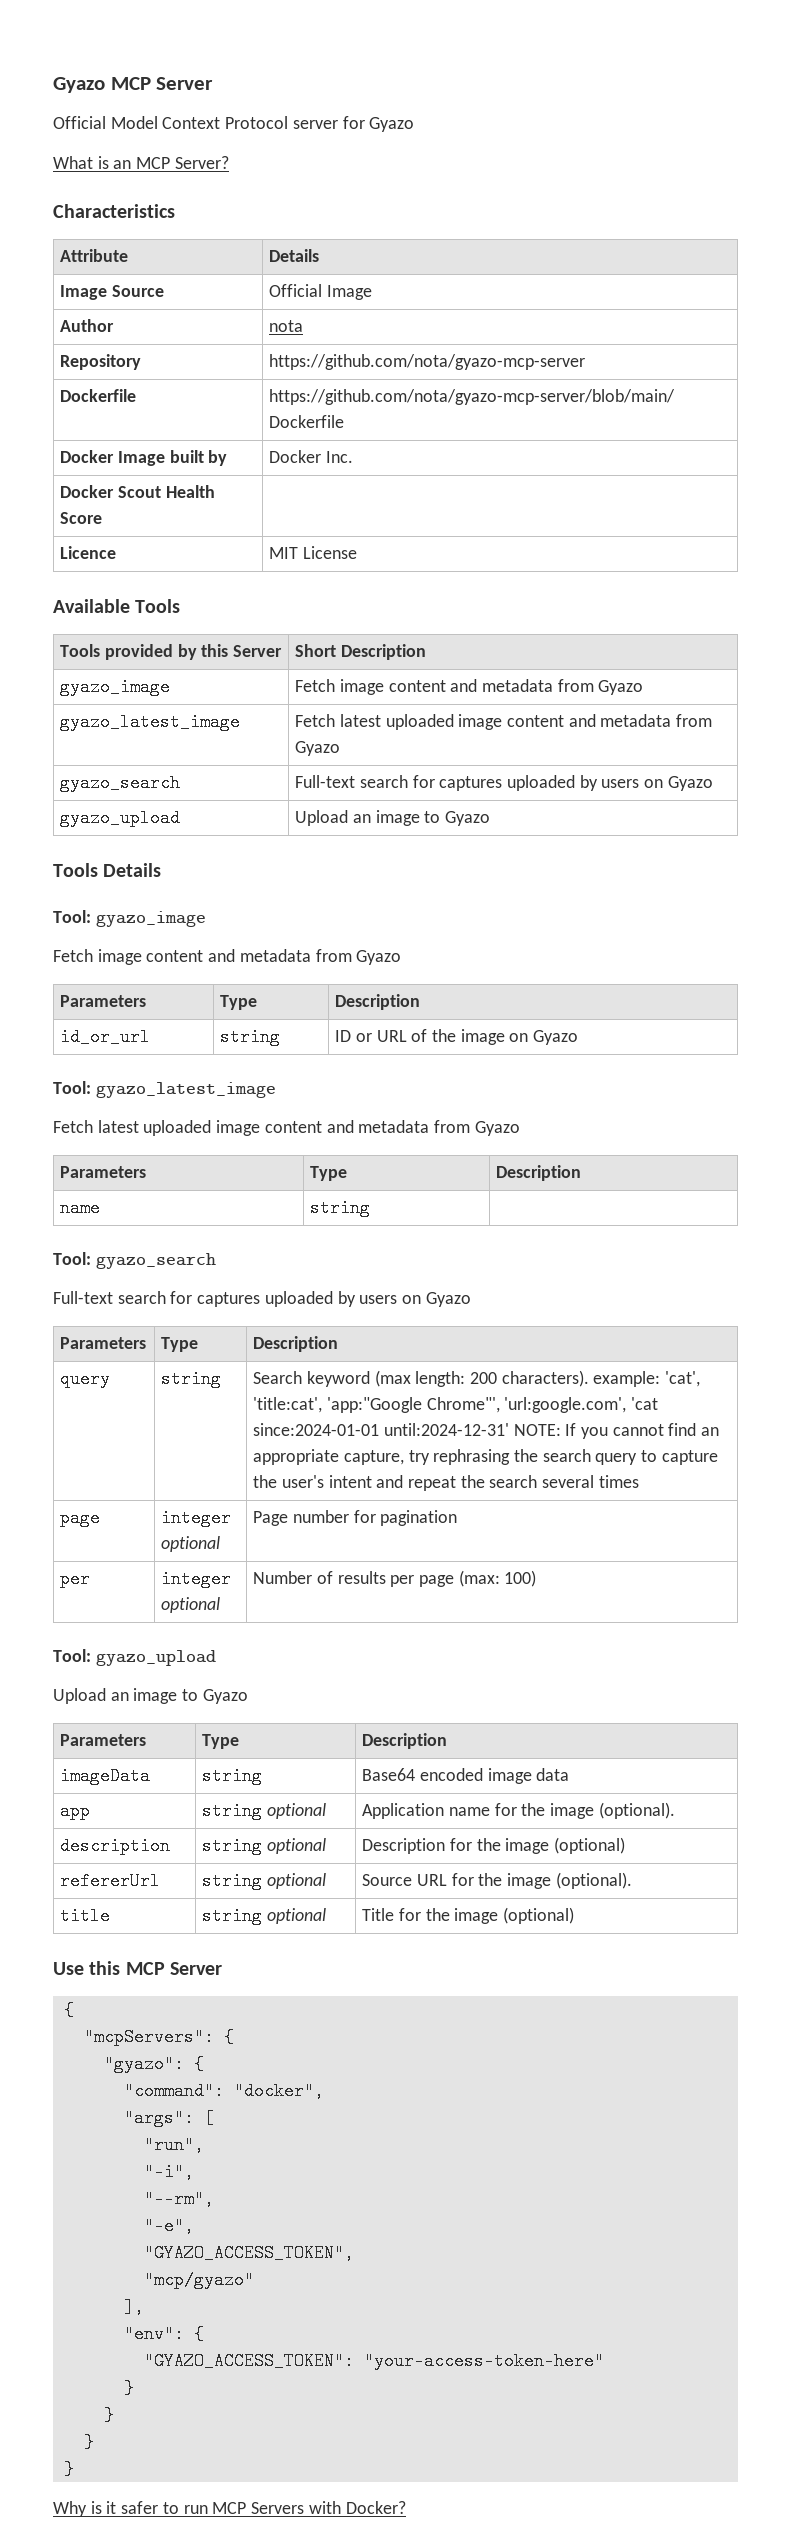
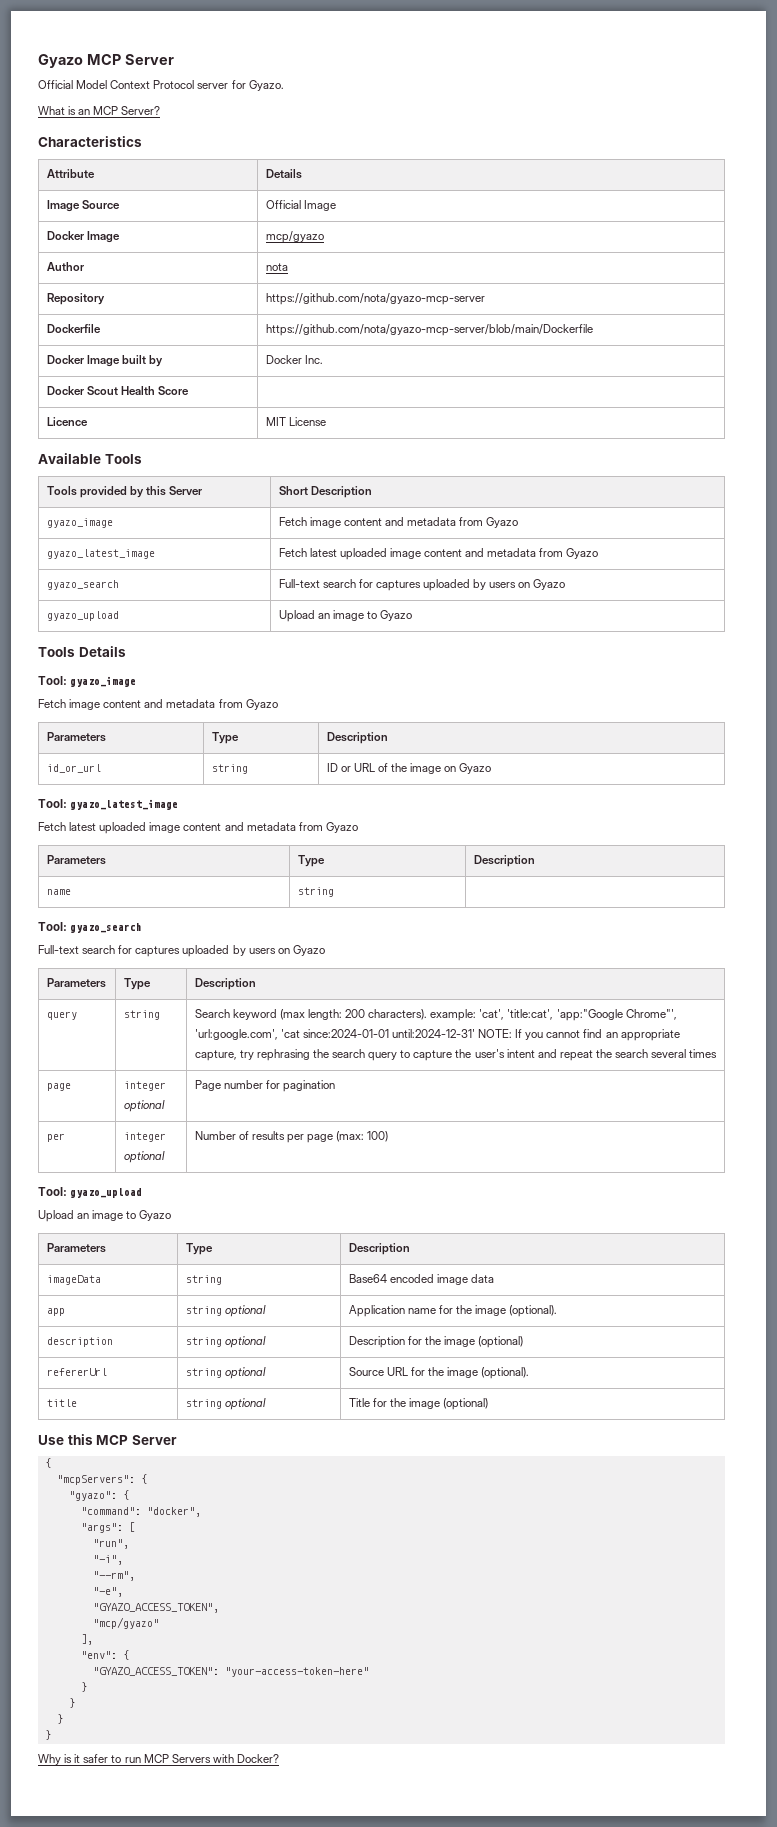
[369,117,415,132] Gyazo -> [248,80,284,91] Gyazo.
(372, 292) none -> [46,231,120,243] [265,231,324,243] // Docker Image | mcp/gyazo

